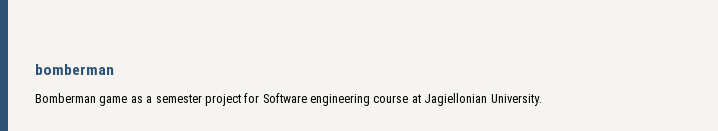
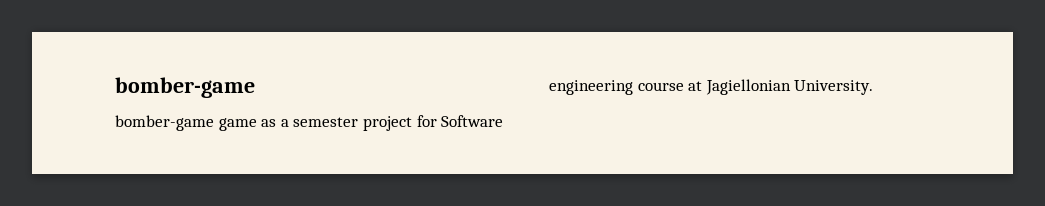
[35,64,114,75] [35,93,96,103] bomberman // Bomberman -> [115,77,255,98] [115,115,214,131] bomber-game // bomber-game

